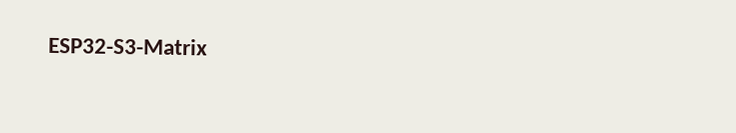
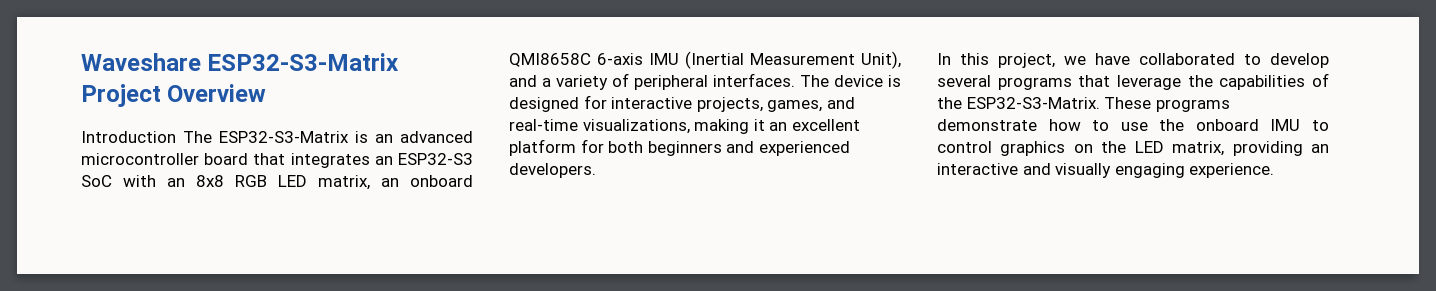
[48,36,208,56] ESP32-S3-Matrix -> [81,53,400,71] [81,84,267,107] [81,131,473,143] [81,153,473,168] [81,175,473,190] [509,51,901,69] [509,73,901,90] [509,95,855,112] [509,119,860,134] [509,139,850,156] [509,163,596,178] [937,53,1329,68] [937,73,1329,90] [937,97,1230,112] [937,119,1329,131] [937,141,1329,156] [937,163,1275,178] Waveshare ESP32-S3-Matrix Project Overview // Introduction The ESP32-S3-Matrix is an advanced microcontroller board that integrates an ESP32-S3 SoC with an 8x8 RGB LED matrix, an onboard QMI8658C 6-axis IMU (Inertial Measurement Unit), and a variety of peripheral interfaces. The device is designed for interactive projects, games, and real-time visualizations, making it an excellent platform for both beginners and experienced developers. // In this project, we have collaborated to develop several programs that leverage the capabilities of the ESP32-S3-Matrix. These programs demonstrate how to use the onboard IMU to control graphics on the LED matrix, providing an interactive and visually engaging experience.

